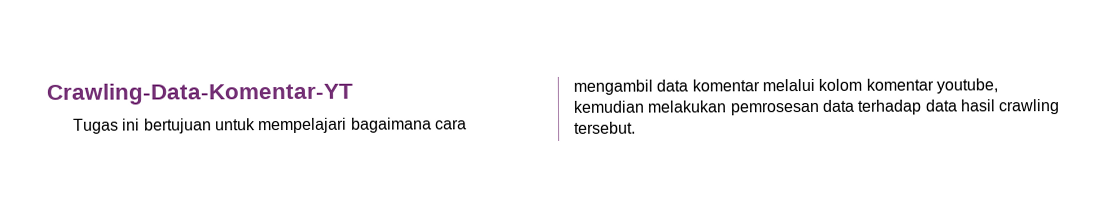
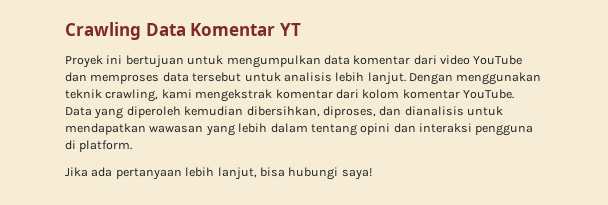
[46,82,353,105] [72,117,467,134] [573,78,998,95] [573,99,1061,116] [574,121,636,134] Crawling-Data-Komentar-YT // Tugas ini bertujuan untuk mempelajari bagaimana cara mengambil data komentar melalui kolom komentar youtube, kemudian melakukan pemrosesan data terhadap data hasil crawling tersebut. -> [65,22,301,40] [65,55,523,68] [65,72,542,85] [65,89,514,102] [65,106,503,119] [65,123,534,136] [65,140,133,152] [65,167,372,180] Crawling Data Komentar YT // Proyek ini bertujuan untuk mengumpulkan data komentar dari video YouTube dan memproses data tersebut untuk analisis lebih lanjut. Dengan menggunakan teknik crawling, kami mengekstrak komentar dari kolom komentar YouTube. Data yang diperoleh kemudian dibersihkan, diproses, dan dianalisis untuk mendapatkan wawasan yang lebih dalam tentang opini dan interaksi pengguna di platform. // Jika ada pertanyaan lebih lanjut, bisa hubungi saya!

